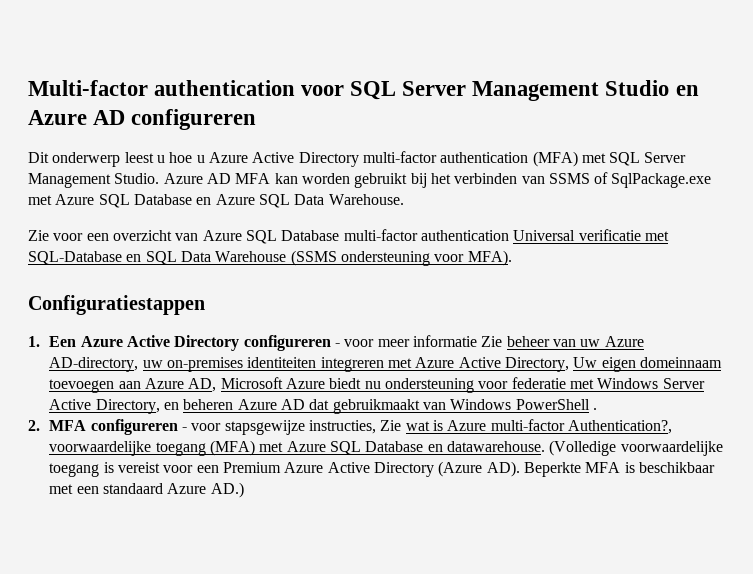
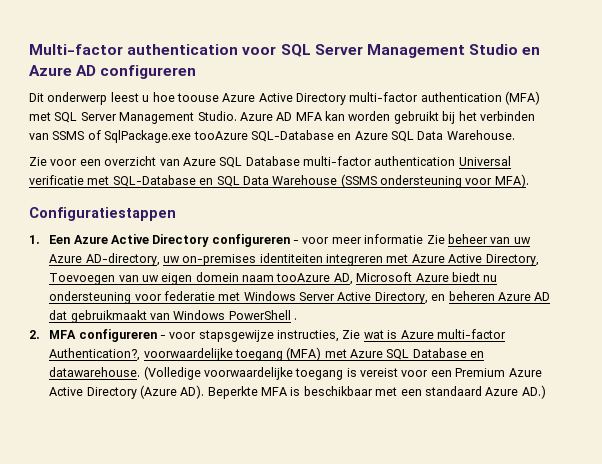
[196,155,205,163] u -> [176,93,219,102] toouse
[28,194,192,208] met Azure SQL Database -> [193,130,334,142] tooAzure SQL-Database
[573,357,722,372] [49,378,185,393] Uw eigen domeinnaam toevoegen aan Azure -> [49,272,331,285] Toevoegen van uw eigen domein naam tooAzure

